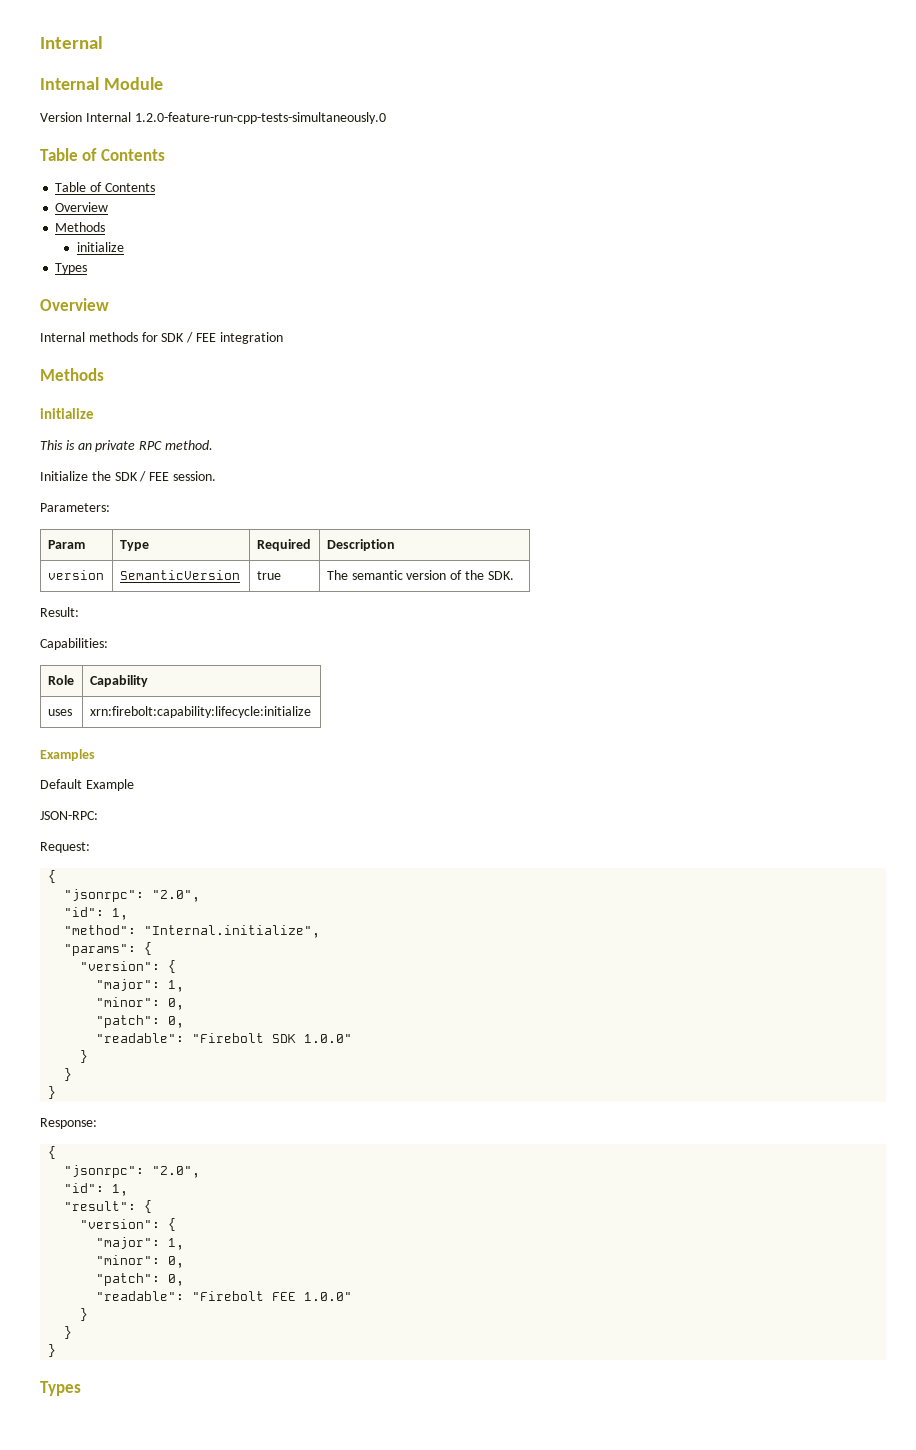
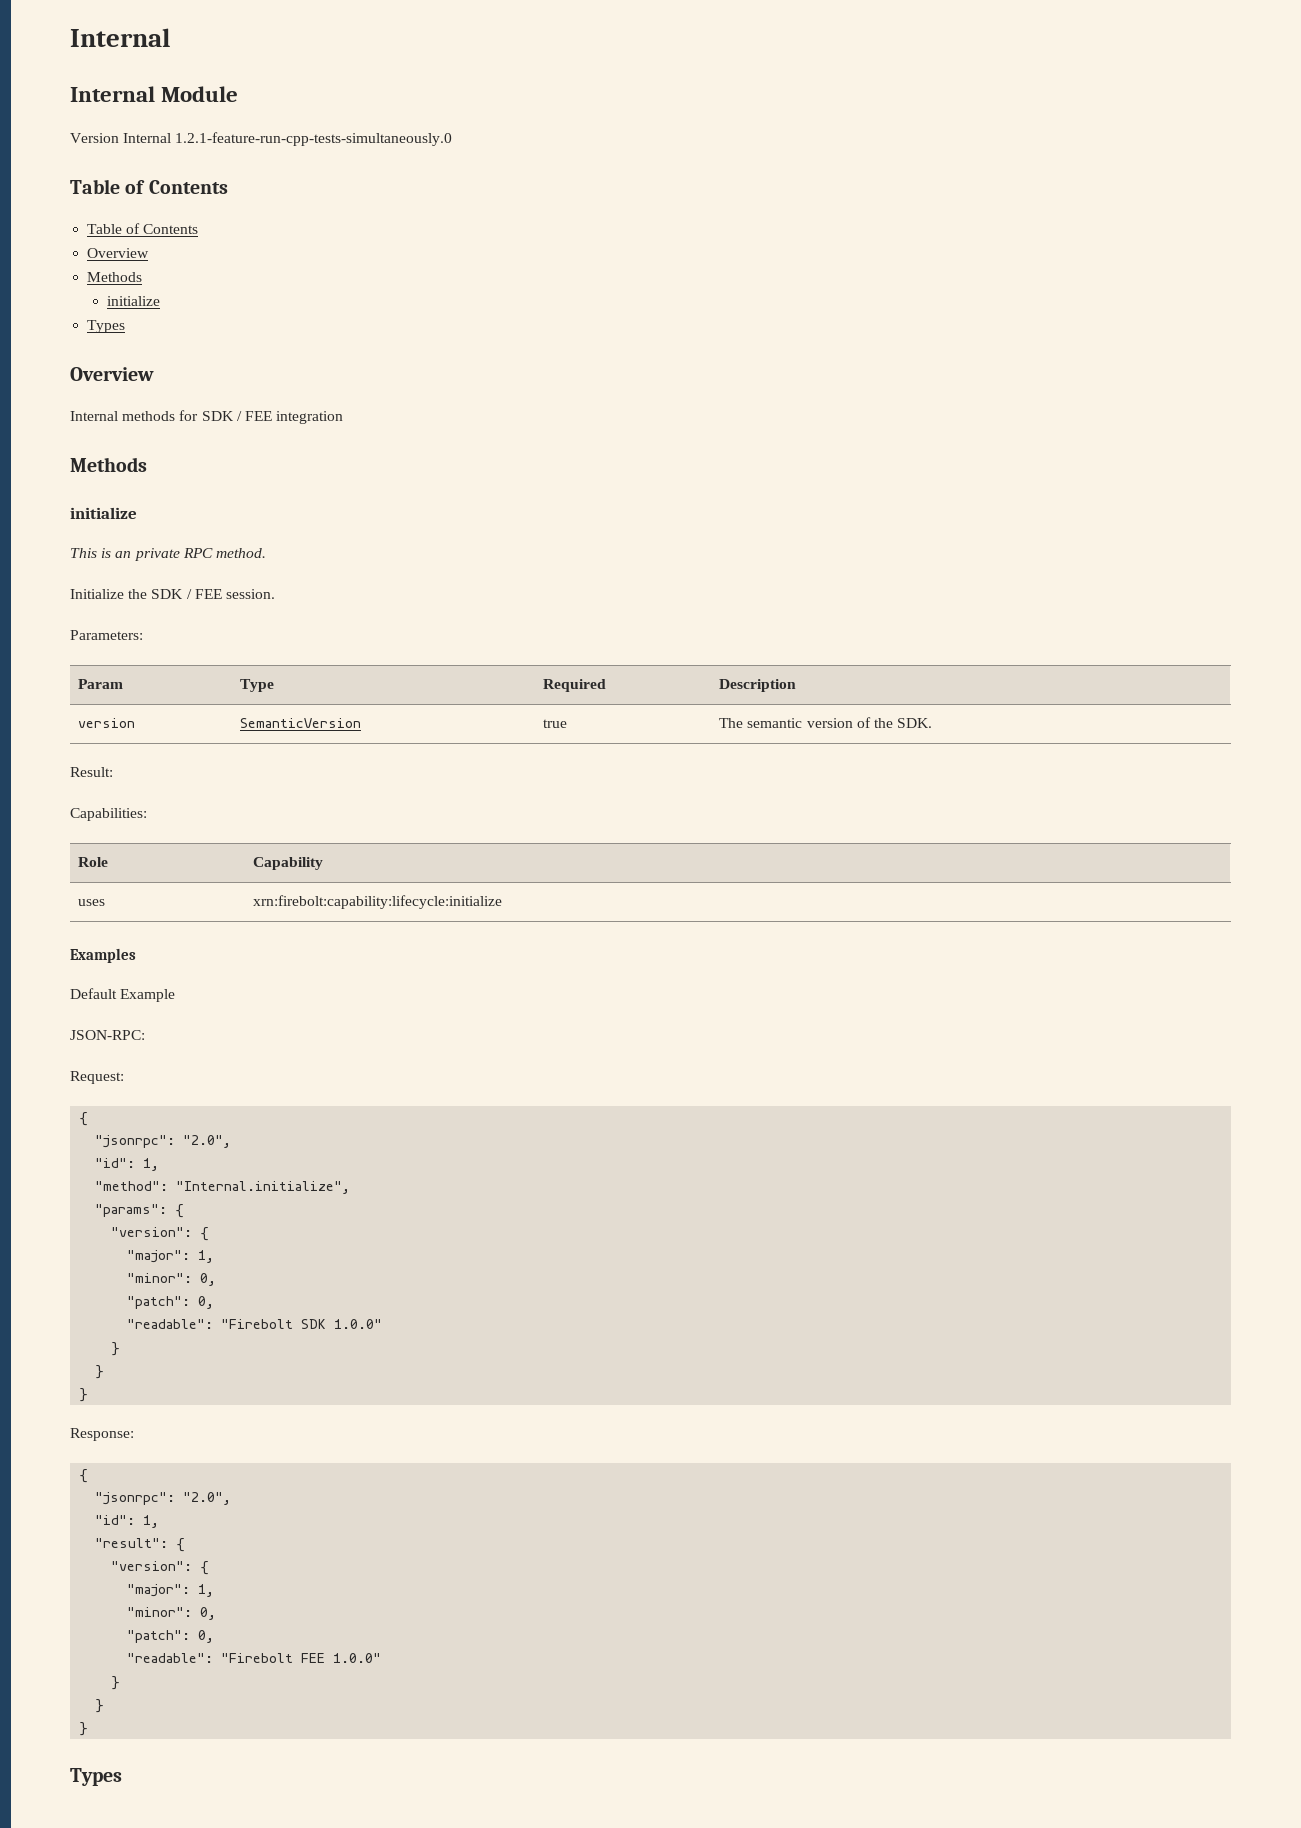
[134,112,386,124] 1.2.0-feature-run-cpp-tests-simultaneously.0 -> [175,132,453,146] 1.2.1-feature-run-cpp-tests-simultaneously.0

